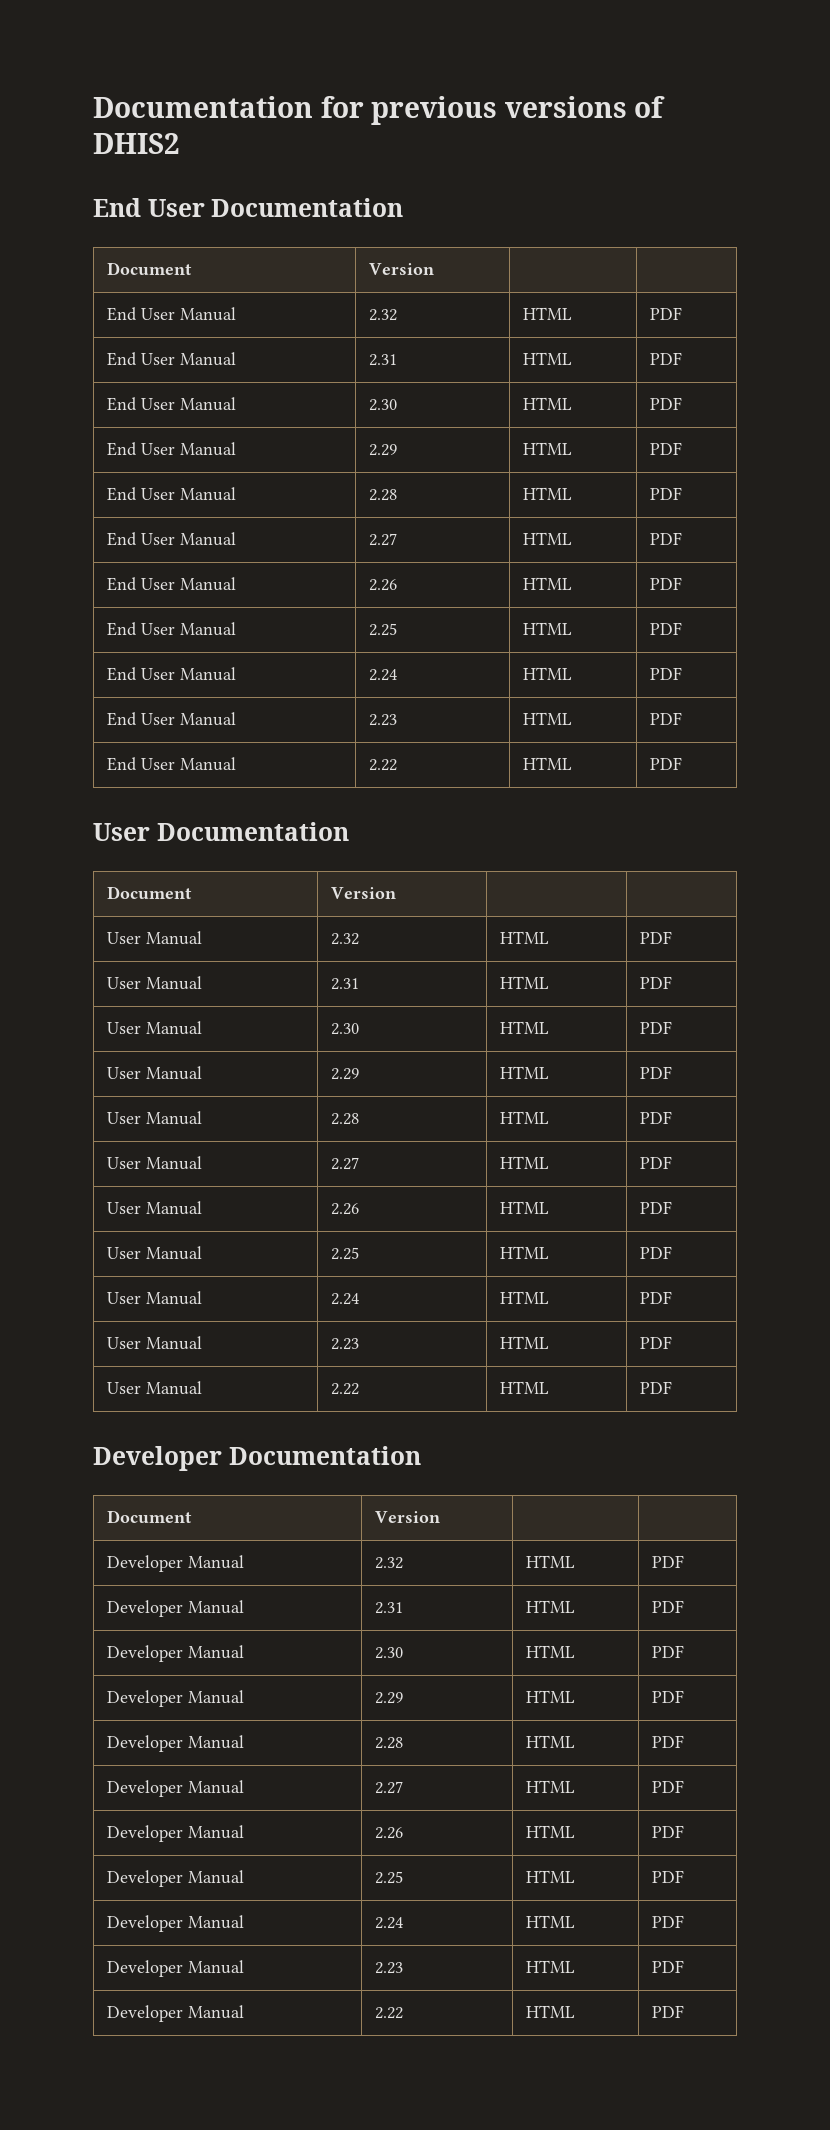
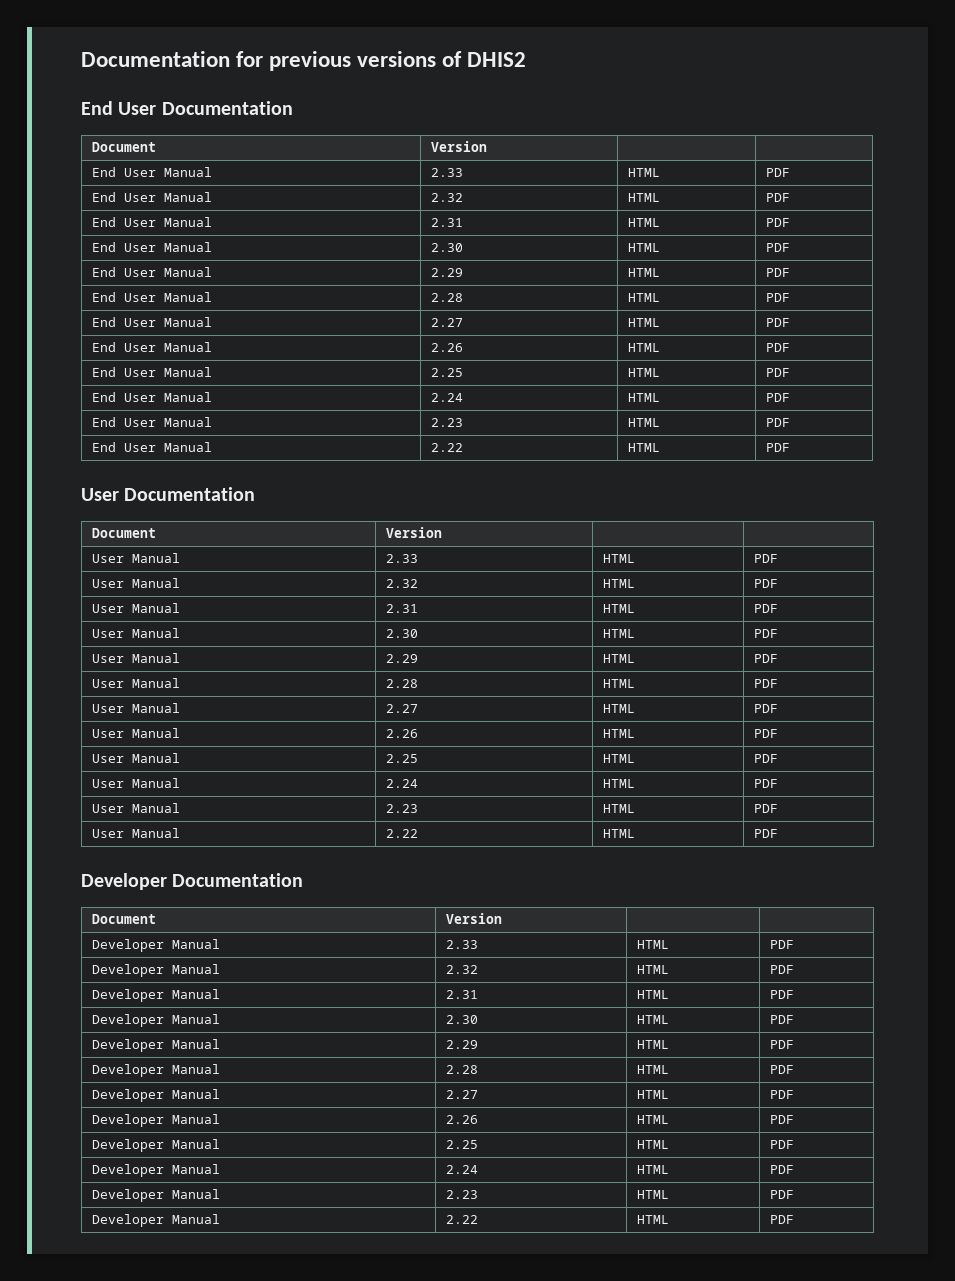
(434, 269) none -> [92,167,213,177] [431,168,464,177] [628,168,661,177] [766,168,791,177] // End User Manual | 2.33 | HTML | PDF
(396, 893) none -> [92,553,181,563] [386,554,419,563] [603,554,636,563] [754,554,779,563] // User Manual | 2.33 | HTML | PDF
(440, 1517) none -> [92,939,221,952] [446,940,479,949] [637,940,670,949] [770,940,795,949] // Developer Manual | 2.33 | HTML | PDF

